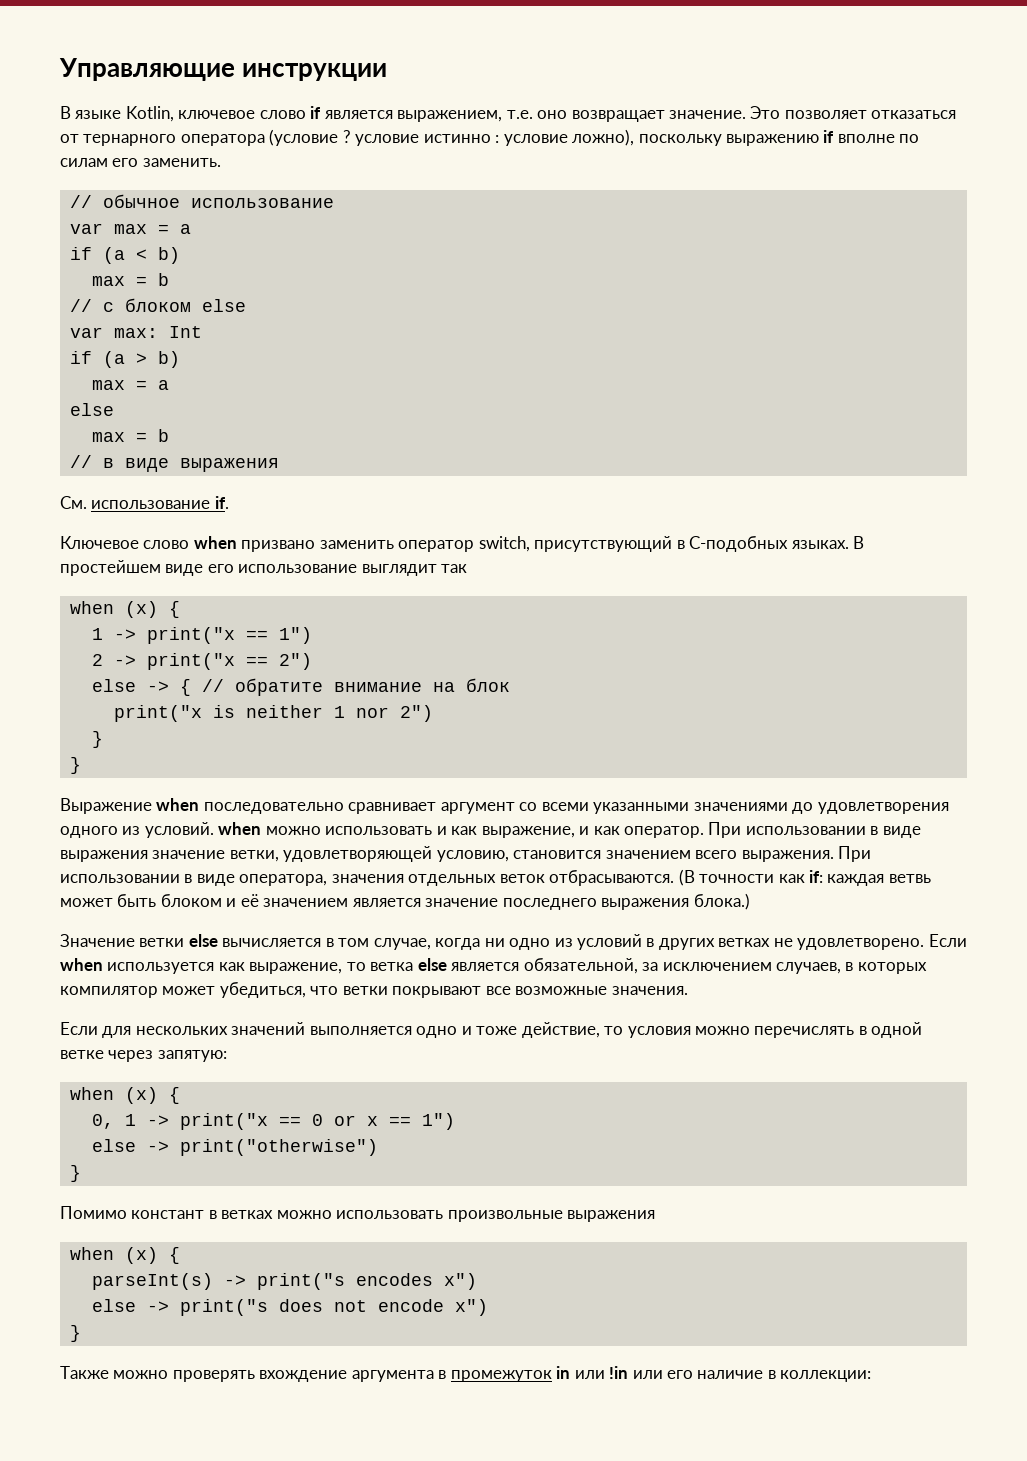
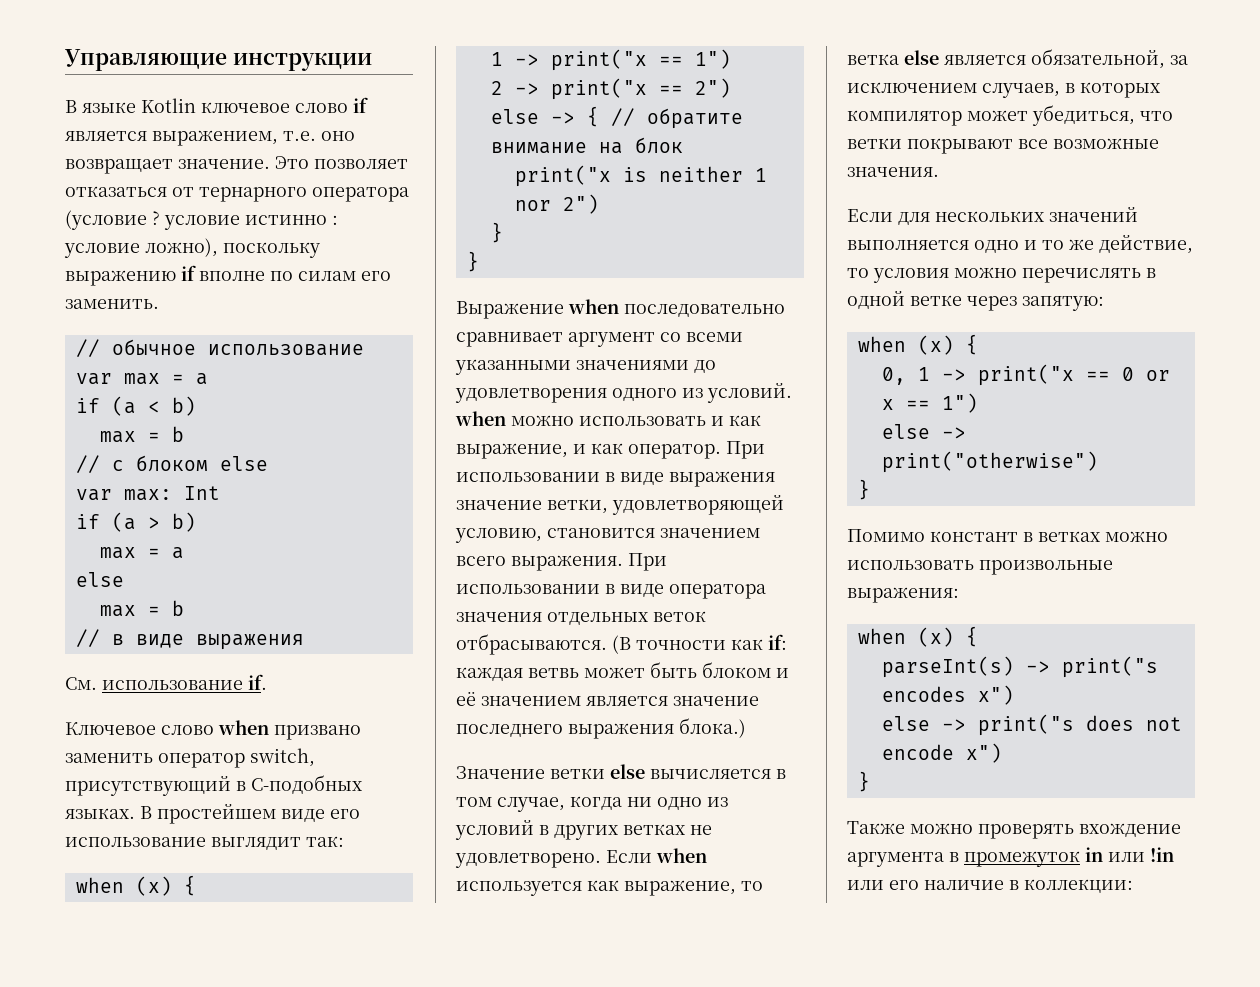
[125,106,174,122] Kotlin, -> [141,98,196,113] Kotlin
[441,564,468,573] так -> [306,836,344,847] так:
[239,874,328,886] оператора, -> [669,584,766,599] оператора
[476,1026,518,1035] тоже -> [1042,239,1094,250] то же
[567,1210,656,1222] выражения -> [847,587,959,603] выражения:

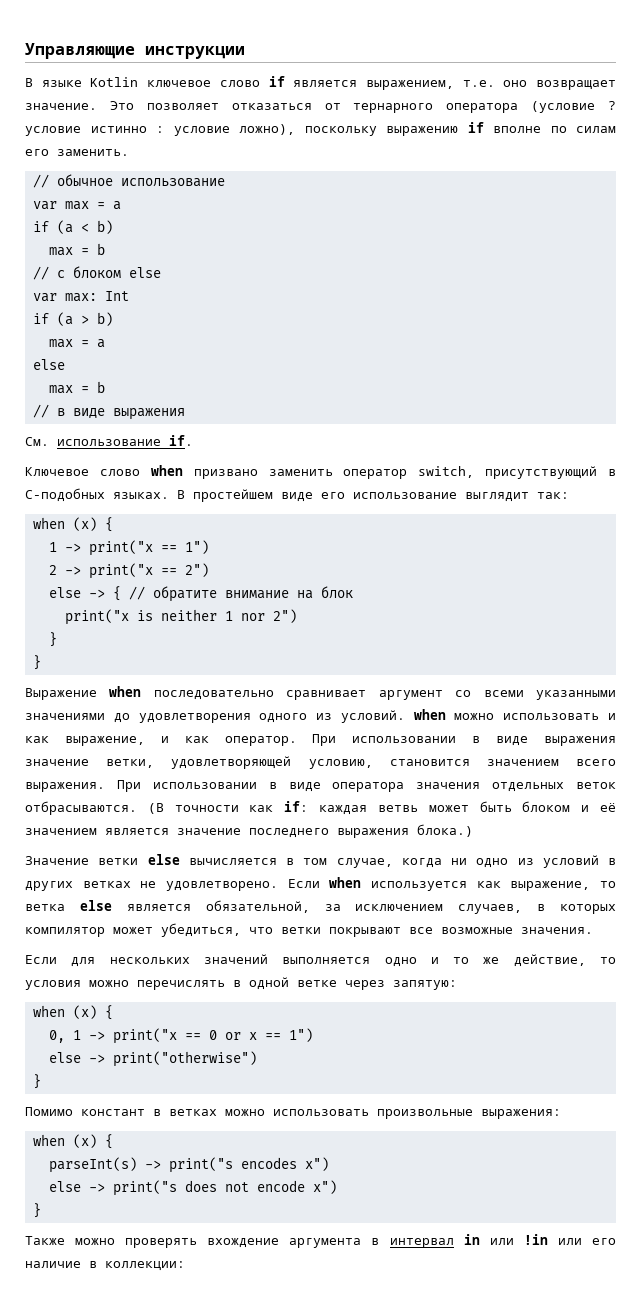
[964,851,1080,867] промежуток -> [389,1238,454,1248] интервал

